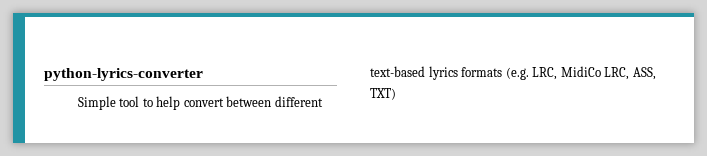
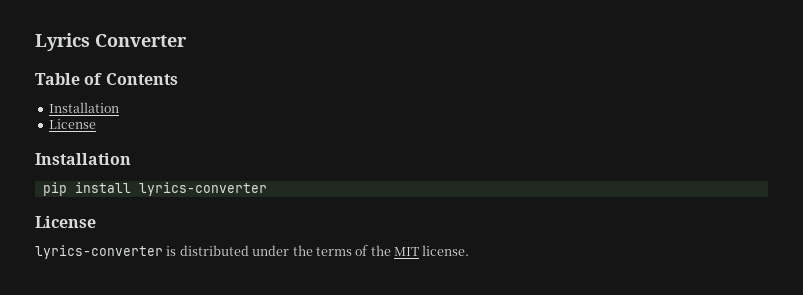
[44,68,203,81] [77,96,323,110] [370,66,656,80] [370,88,396,100] python-lyrics-converter // Simple tool to help convert between different text-based lyrics formats (e.g. LRC, MidiCo LRC, ASS, TXT) -> [35,33,187,51] [35,73,178,85] [48,102,119,113] [48,119,96,129] [35,153,131,165] [42,182,267,196] [35,216,96,228] [35,245,470,259] Lyrics Converter // Table of Contents // Installation // License // Installation // pip install lyrics-converter // License // lyrics-converter is distributed under the terms of the MIT license.

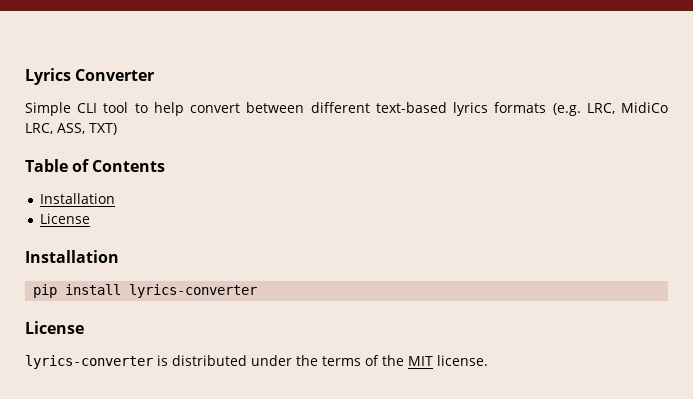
(187, 40) none -> [25,102,669,116] [25,123,117,135] // Simple CLI tool to help convert between different text-based lyrics formats (e.g. LRC, MidiCo LRC, ASS, TXT)

